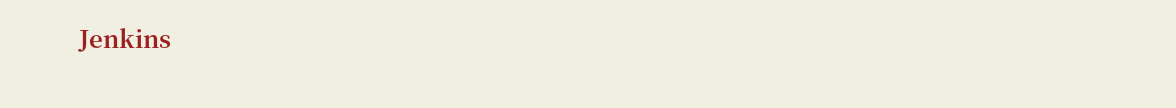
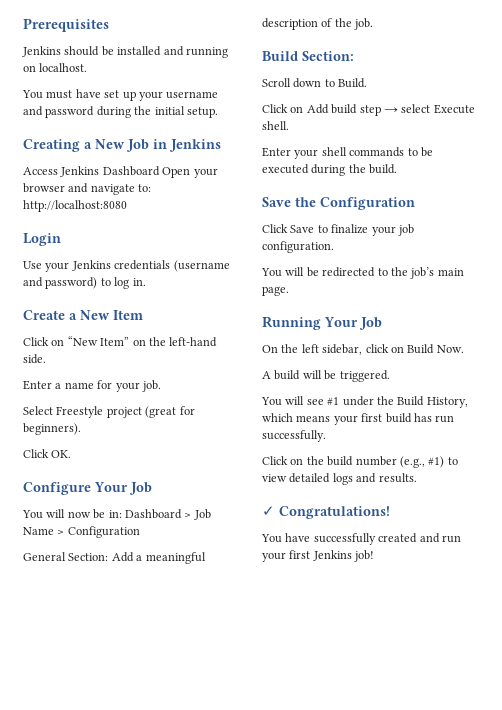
[78,28,171,52] Jenkins -> [23,18,109,32] [22,46,228,58] [23,63,88,72] [22,89,219,101] [23,106,218,118] [23,139,221,152] [23,166,218,178] [23,183,152,195] [23,200,127,212] [23,233,61,246] [23,260,230,272] [23,277,146,289] [23,310,143,320] [23,336,218,347] [23,354,46,364] [23,380,161,392] [23,406,195,418] [23,423,81,435] [23,449,72,458] [23,482,152,495] [22,509,211,520] [23,526,140,538] [23,552,206,564] [262,18,374,30] [262,51,354,61] [262,78,368,88] [262,104,475,116] [262,121,289,130] [262,147,433,159] [262,164,398,176] [262,197,415,210] [262,224,414,236] [262,241,334,253] [261,267,464,279] [262,286,289,296] [262,316,382,330] [262,344,464,355] [262,370,390,382] [261,396,468,408] [262,413,455,425] [262,430,326,442] [262,456,458,468] [262,473,417,485] [262,506,390,519] [261,533,461,545] [262,550,375,562] Prerequisites // Jenkins should be installed and running on localhost. // You must have set up your username and password during the initial setup. // Creating a New Job in Jenkins // Access Jenkins Dashboard Open your browser and navigate to: http://localhost:8080 // Login // Use your Jenkins credentials (username and password) to log in. // Create a New Item // Click on “New Item” on the left-hand side. // Enter a name for your job. // Select Freestyle project (great for beginners). // Click OK. // Configure Your Job // You will now be in: Dashboard > Job Name > Configuration // General Section: Add a meaningful description of the job. // Build Section: // Scroll down to Build. // Click on Add build step → select Execute shell. // Enter your shell commands to be executed during the build. // Save the Configuration // Click Save to finalize your job configuration. // You will be redirected to the job’s main page. // Running Your Job // On the left sidebar, click on Build Now. // A build will be triggered. // You will see #1 under the Build History, which means your first build has run successfully. // Click on the build number (e.g., #1) to view detailed logs and results. // ✓ Congratulations! // You have successfully created and run your first Jenkins job!

